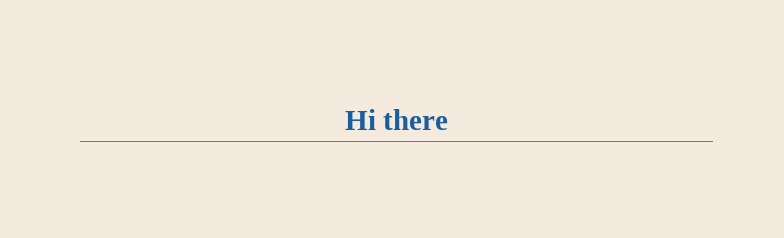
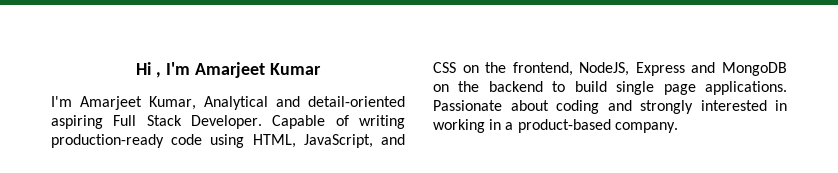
[383,109,449,130] there -> [156,62,321,78] [51,96,405,110] [51,115,405,129] [51,134,405,148] [433,62,787,76] [433,81,787,95] [433,100,787,114] [433,119,678,133] , I'm Amarjeet Kumar // I'm Amarjeet Kumar, Analytical and detail-oriented aspiring Full Stack Developer. Capable of writing production-ready code using HTML, JavaScript, and CSS on the frontend, NodeJS, Express and MongoDB on the backend to build single page applications. Passionate about coding and strongly interested in working in a product-based company.

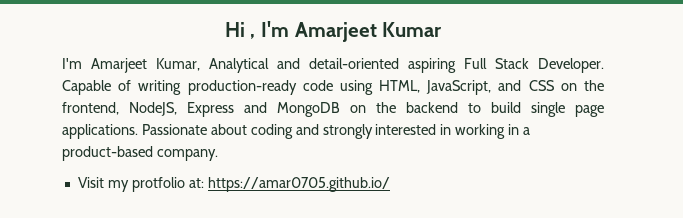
(678, 127) none -> [77,177,390,192] // Visit my protfolio at: https://amar0705.github.io/

